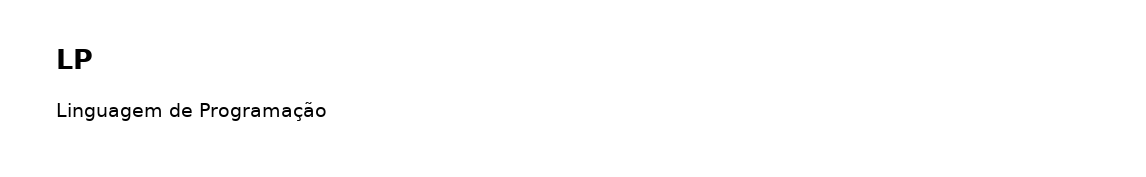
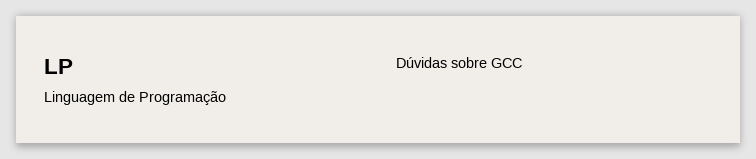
(327, 111) none -> [396,57,522,68] // Dúvidas sobre GCC

